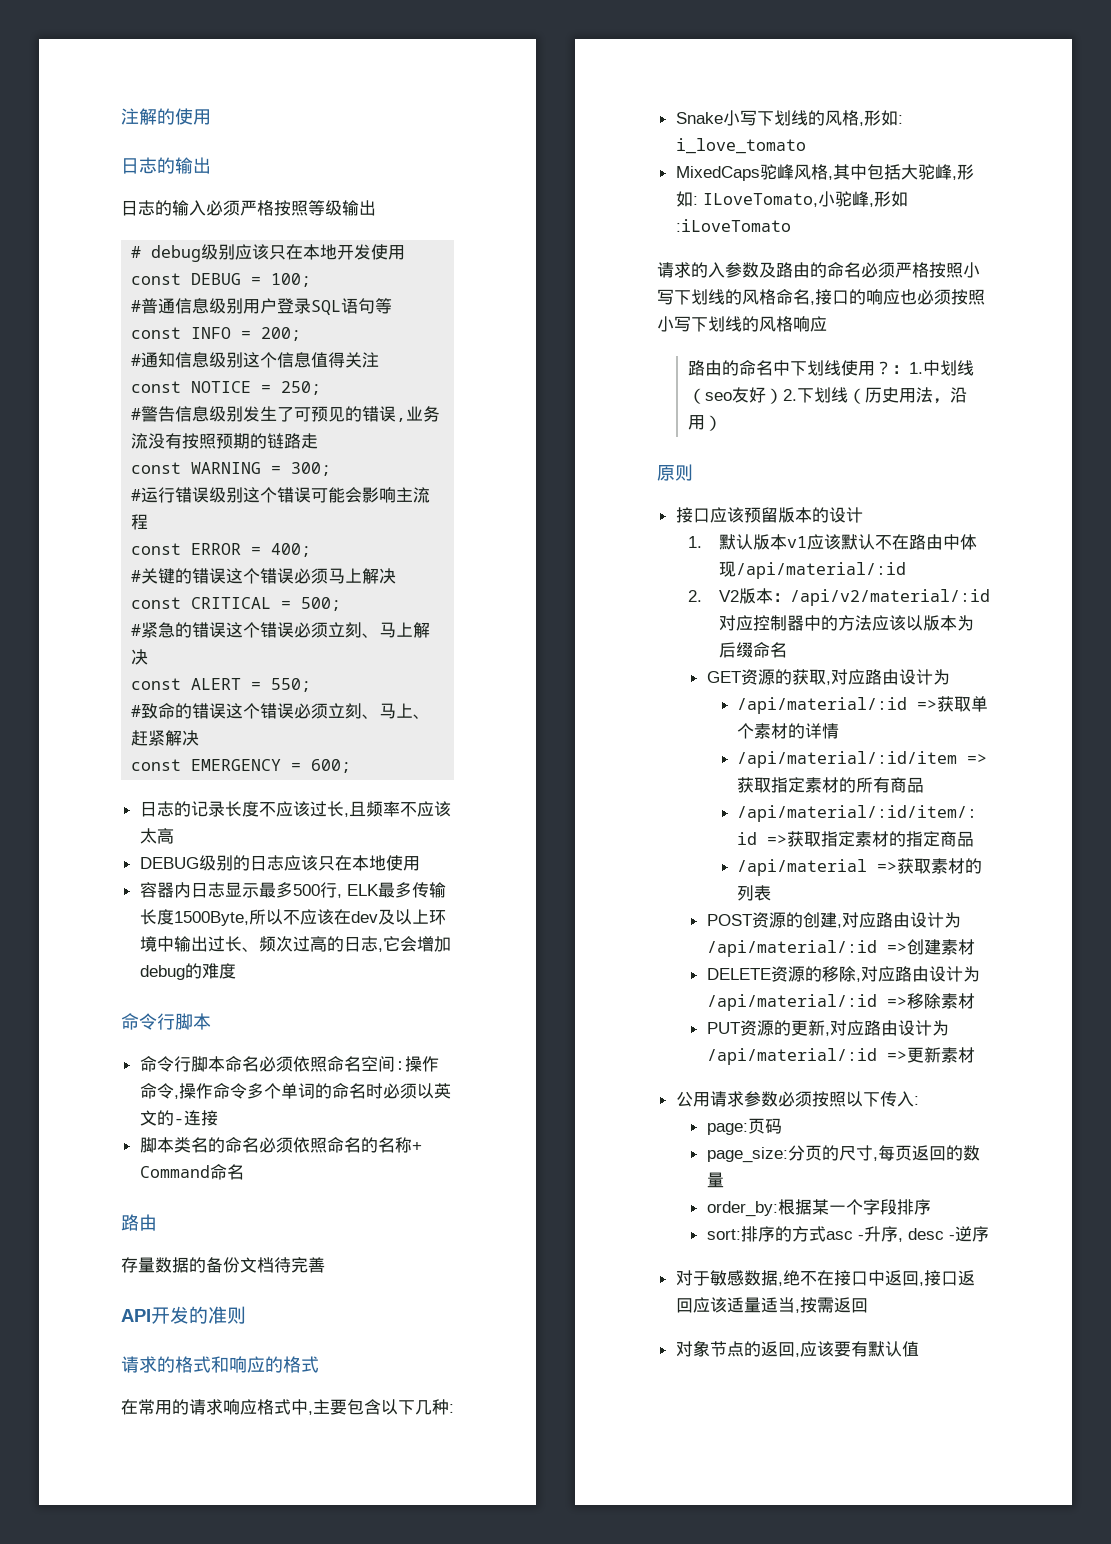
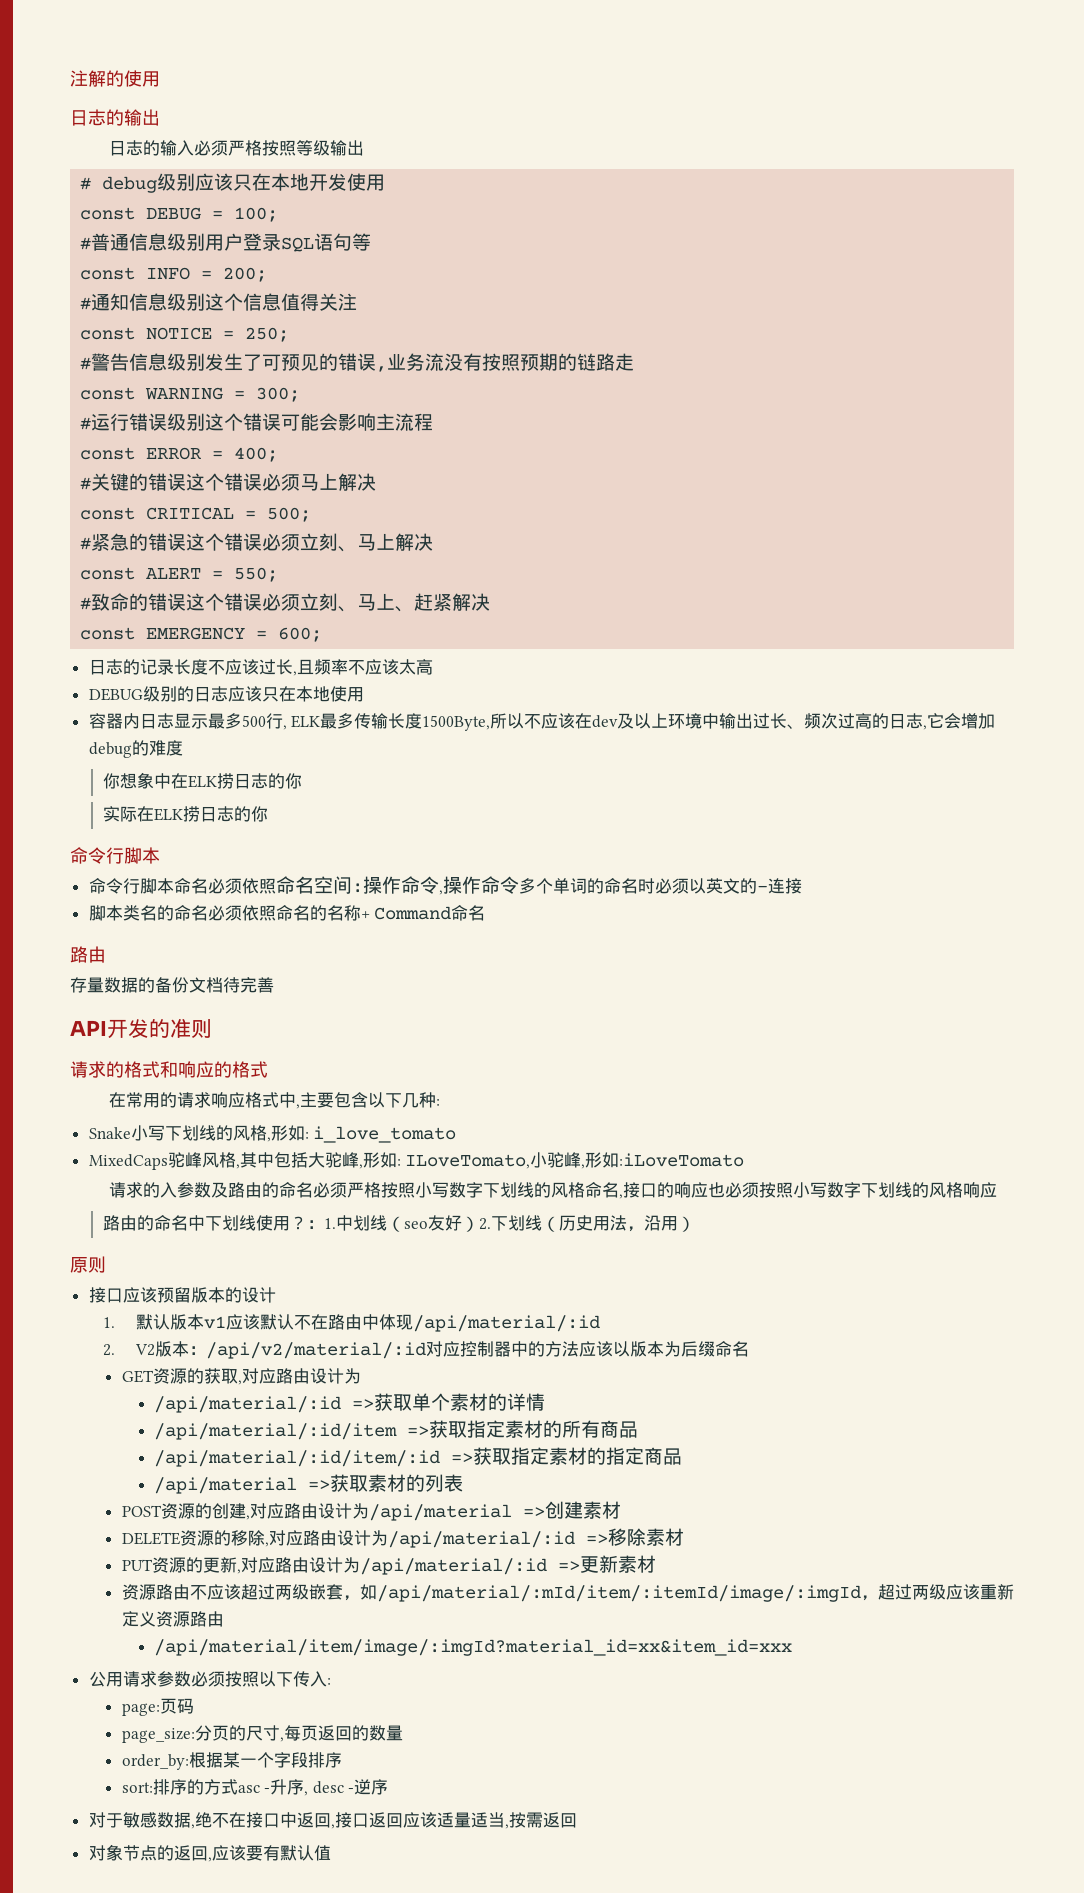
(236, 971) none -> [102,772,302,789] [102,806,268,822] // 你想象中在ELK捞日志的你 // 实际在ELK捞日志的你
(674, 297) none -> [448,1182,483,1198] 数字
(691, 324) none -> [826,1182,861,1198] 数字
[706,940,877,957] /api/material/:id -> [368,1504,512,1521] /api/material
(975, 1055) none -> [121,1584,1014,1602] [121,1611,224,1627] [154,1639,793,1656] // 资源路由不应该超过两级嵌套，如/api/material/:mId/item/:itemId/image/:imgId，超过两级应该重新定义资源路由 // /api/material/item/image/:imgId?material_id=xx&item_id=xxx

